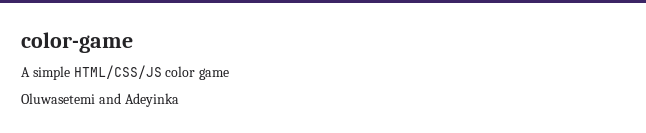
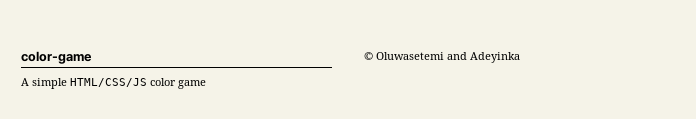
(230, 74) none -> [364,52,373,60] ©

